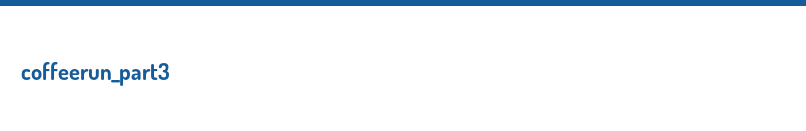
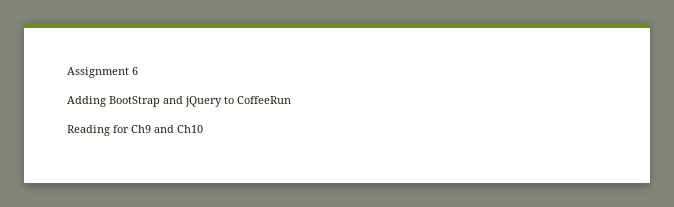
[21,62,170,86] coffeerun_part3 -> [67,67,138,78] [67,96,291,107] [67,125,203,136] Assignment 6 // Adding BootStrap and jQuery to CoffeeRun // Reading for Ch9 and Ch10

